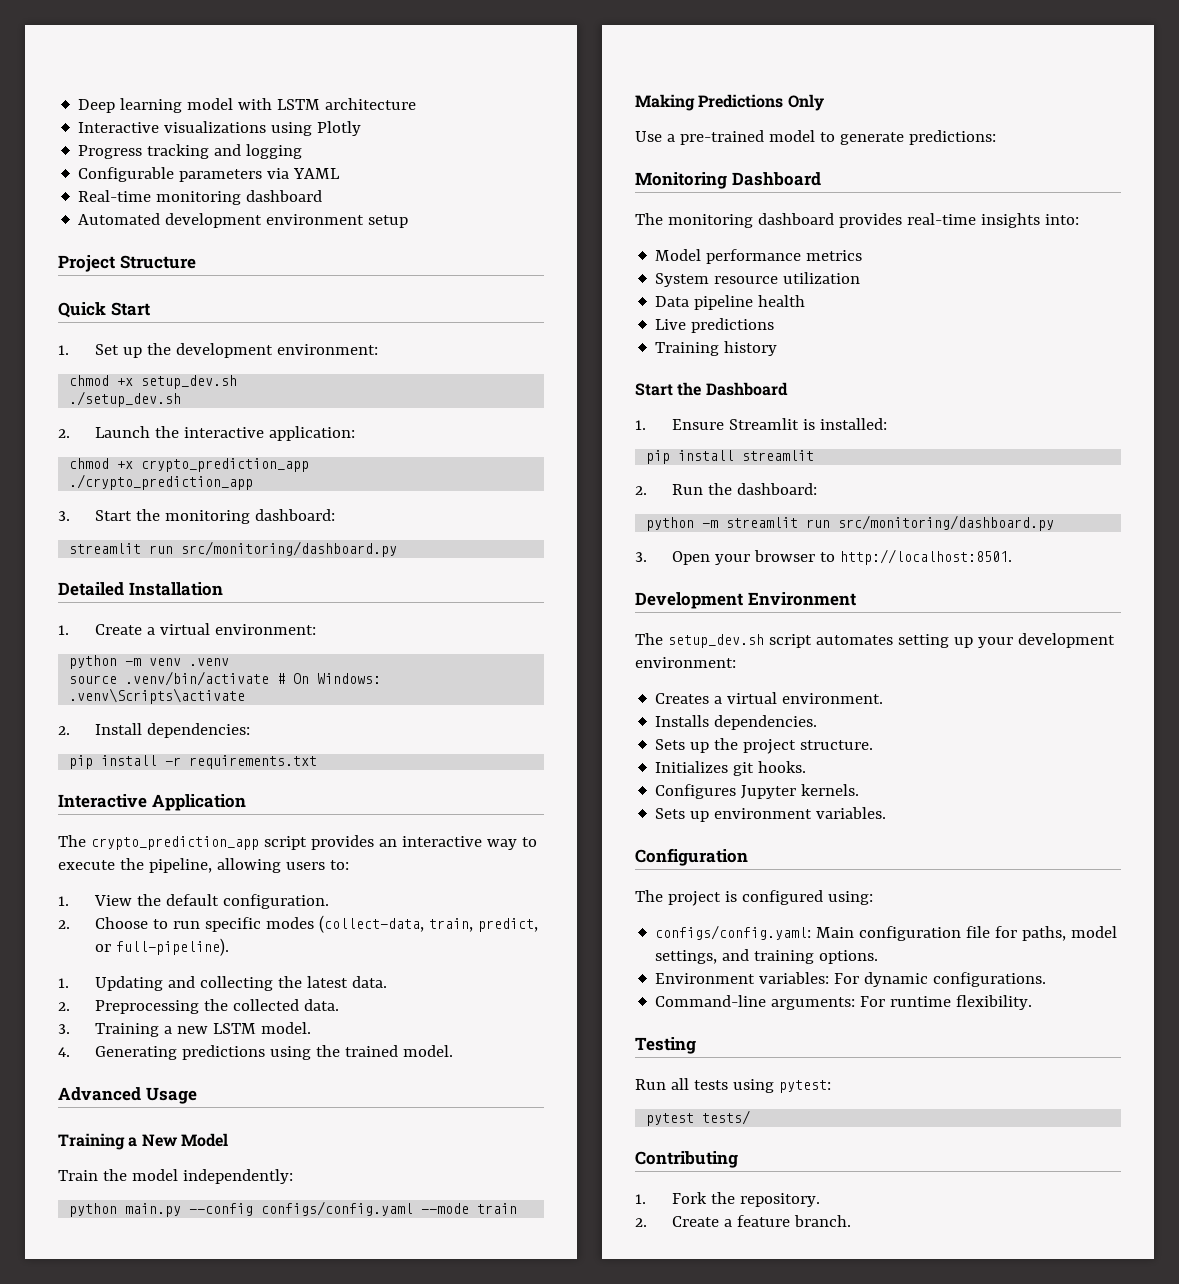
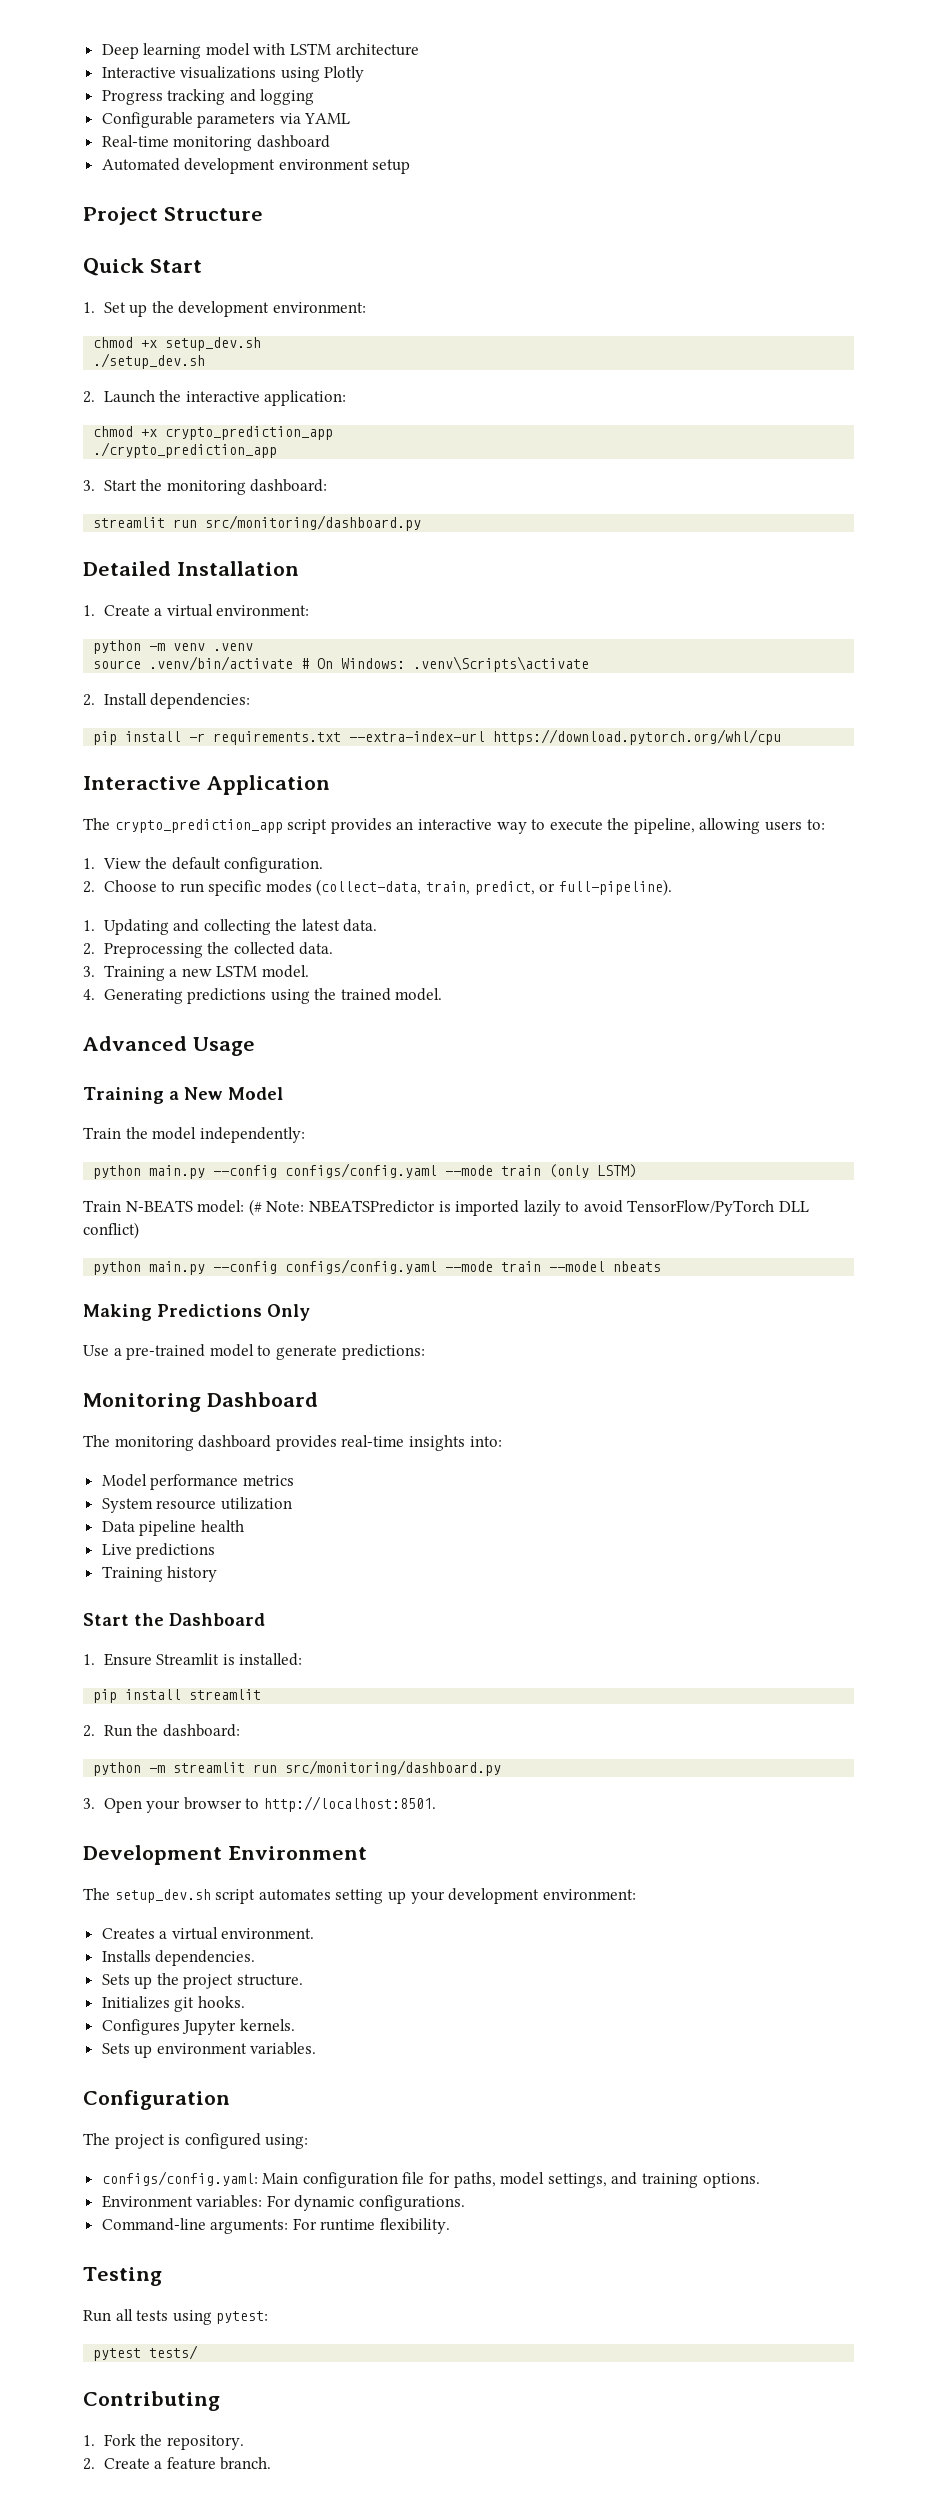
(318, 762) none -> [349,729,782,745] --extra-index-url https://download.pytorch.org/whl/cpu
(518, 1208) none -> [549,1164,638,1178] [83,1199,810,1216] [83,1222,139,1239] [93,1259,662,1275] (only LSTM) // Train N-BEATS model: (# Note: NBEATSPredictor is imported lazily to avoid TensorFlow/PyTorch DLL conflict) // python main.py --config configs/config.yaml --mode train --model nbeats

